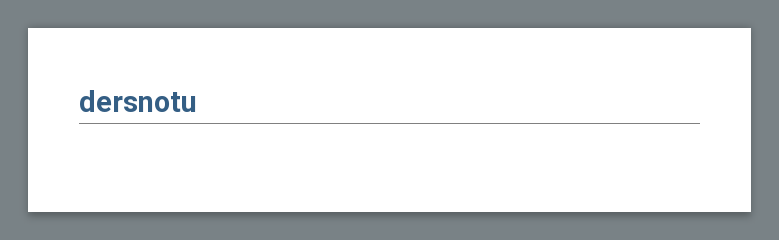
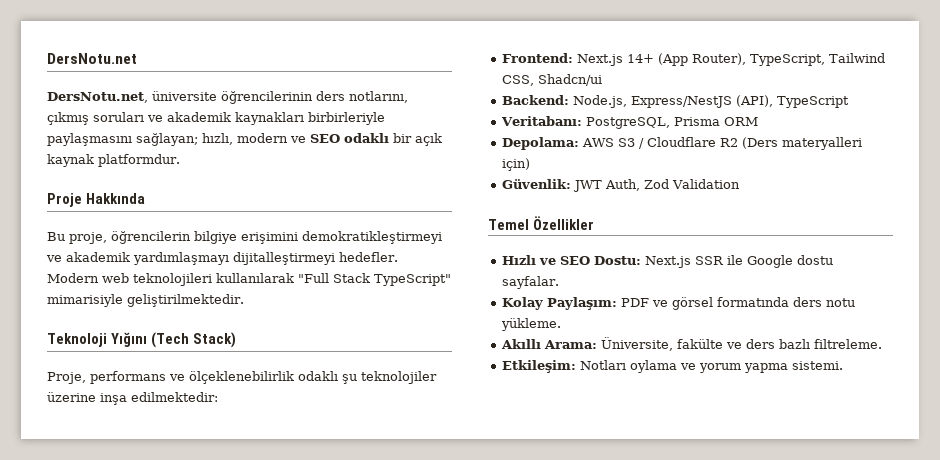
[79,90,197,112] dersnotu -> [47,53,137,64] [47,91,408,104] [47,112,385,125] [47,133,442,146] [47,154,180,167] [47,193,145,207] [47,231,442,244] [46,252,398,265] [47,273,451,286] [47,294,244,307] [47,332,236,348] [47,371,437,384] [47,392,218,405] [502,53,886,66] [502,74,603,86] [502,95,850,108] [501,116,759,129] [502,137,863,150] [502,158,531,171] [502,179,741,192] [488,216,594,230] [502,255,834,268] [502,276,560,289] [502,297,856,310] [501,318,562,331] [501,337,883,351] [502,360,844,373] DersNotu.net // DersNotu.net, üniversite öğrencilerinin ders notlarını, çıkmış soruları ve akademik kaynakları birbirleriyle paylaşmasını sağlayan; hızlı, modern ve SEO odaklı bir açık kaynak platformdur. // Proje Hakkında // Bu proje, öğrencilerin bilgiye erişimini demokratikleştirmeyi ve akademik yardımlaşmayı dijitalleştirmeyi hedefler. Modern web teknolojileri kullanılarak "Full Stack TypeScript" mimarisiyle geliştirilmektedir. // Teknoloji Yığını (Tech Stack) // Proje, performans ve ölçeklenebilirlik odaklı şu teknolojiler üzerine inşa edilmektedir: // Frontend: Next.js 14+ (App Router), TypeScript, Tailwind CSS, Shadcn/ui // Backend: Node.js, Express/NestJS (API), TypeScript // Veritabanı: PostgreSQL, Prisma ORM // Depolama: AWS S3 / Cloudflare R2 (Ders materyalleri için) // Güvenlik: JWT Auth, Zod Validation // Temel Özellikler // Hızlı ve SEO Dostu: Next.js SSR ile Google dostu sayfalar. // Kolay Paylaşım: PDF ve görsel formatında ders notu yükleme. // Akıllı Arama: Üniversite, fakülte ve ders bazlı filtreleme. // Etkileşim: Notları oylama ve yorum yapma sistemi.

